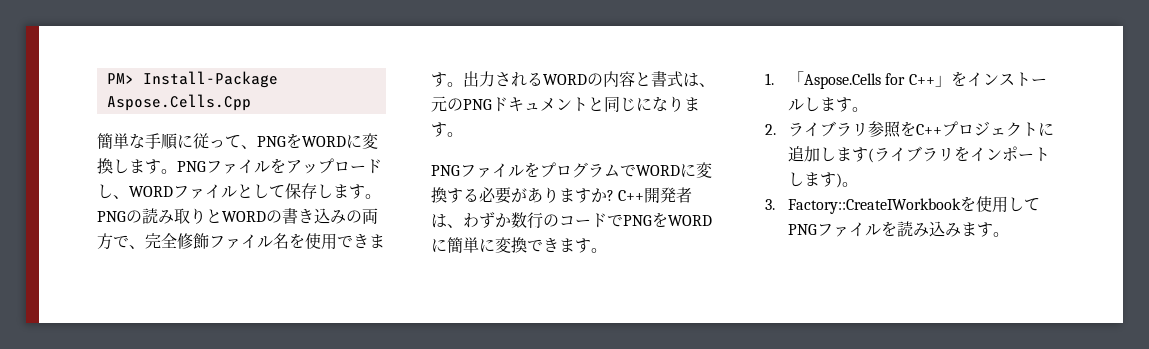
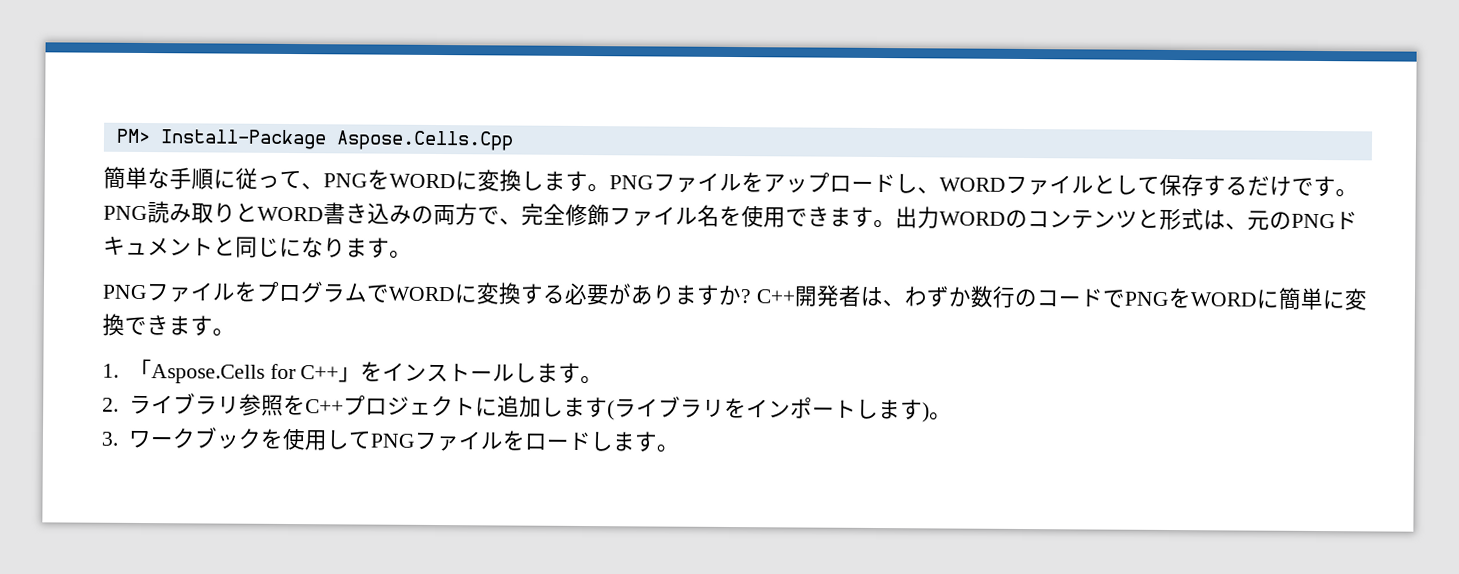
[317,184,381,199] [97,210,142,223] します。PNGの -> [1203,175,1358,198] [103,205,148,221] するだけです。PNG
[266,210,282,223] の -> (324, 214) none
[495,71,667,87] されるWORDの内容と書 -> [939,207,1182,231] WORDのコンテンツと形
[787,198,961,214] Factory::CreateIWorkbook -> [127,427,262,449] ワークブック
[896,221,961,237] 読み込み -> [523,431,614,452] ロードし

